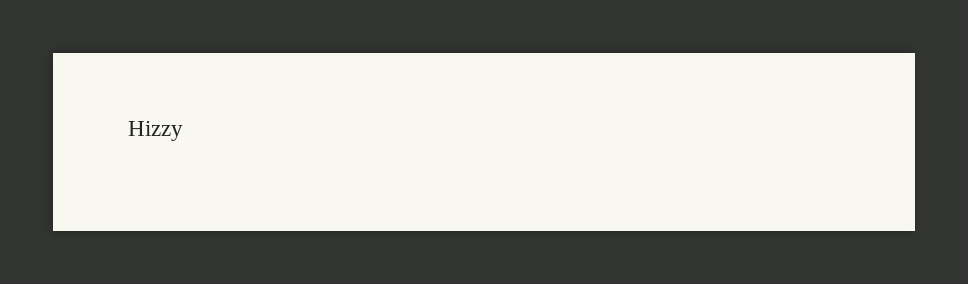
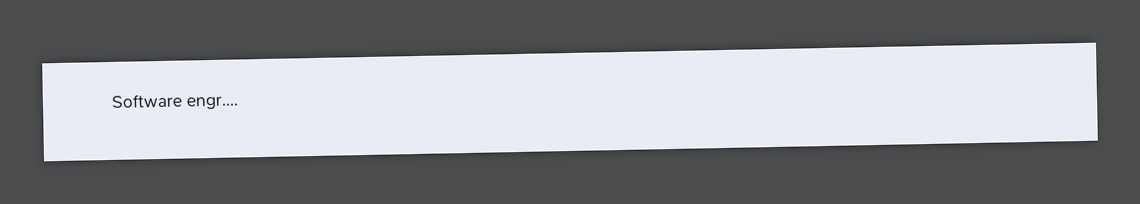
[128,121,183,141] Hizzy -> [111,93,239,110] Software engr....

